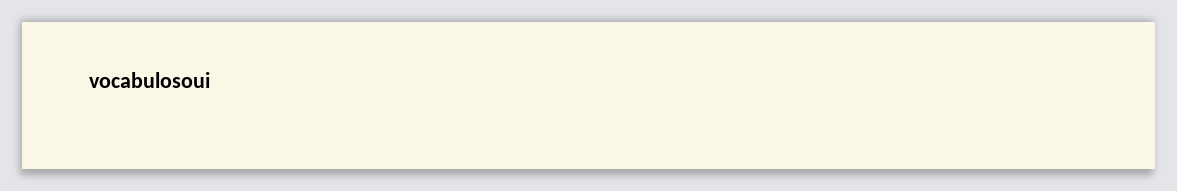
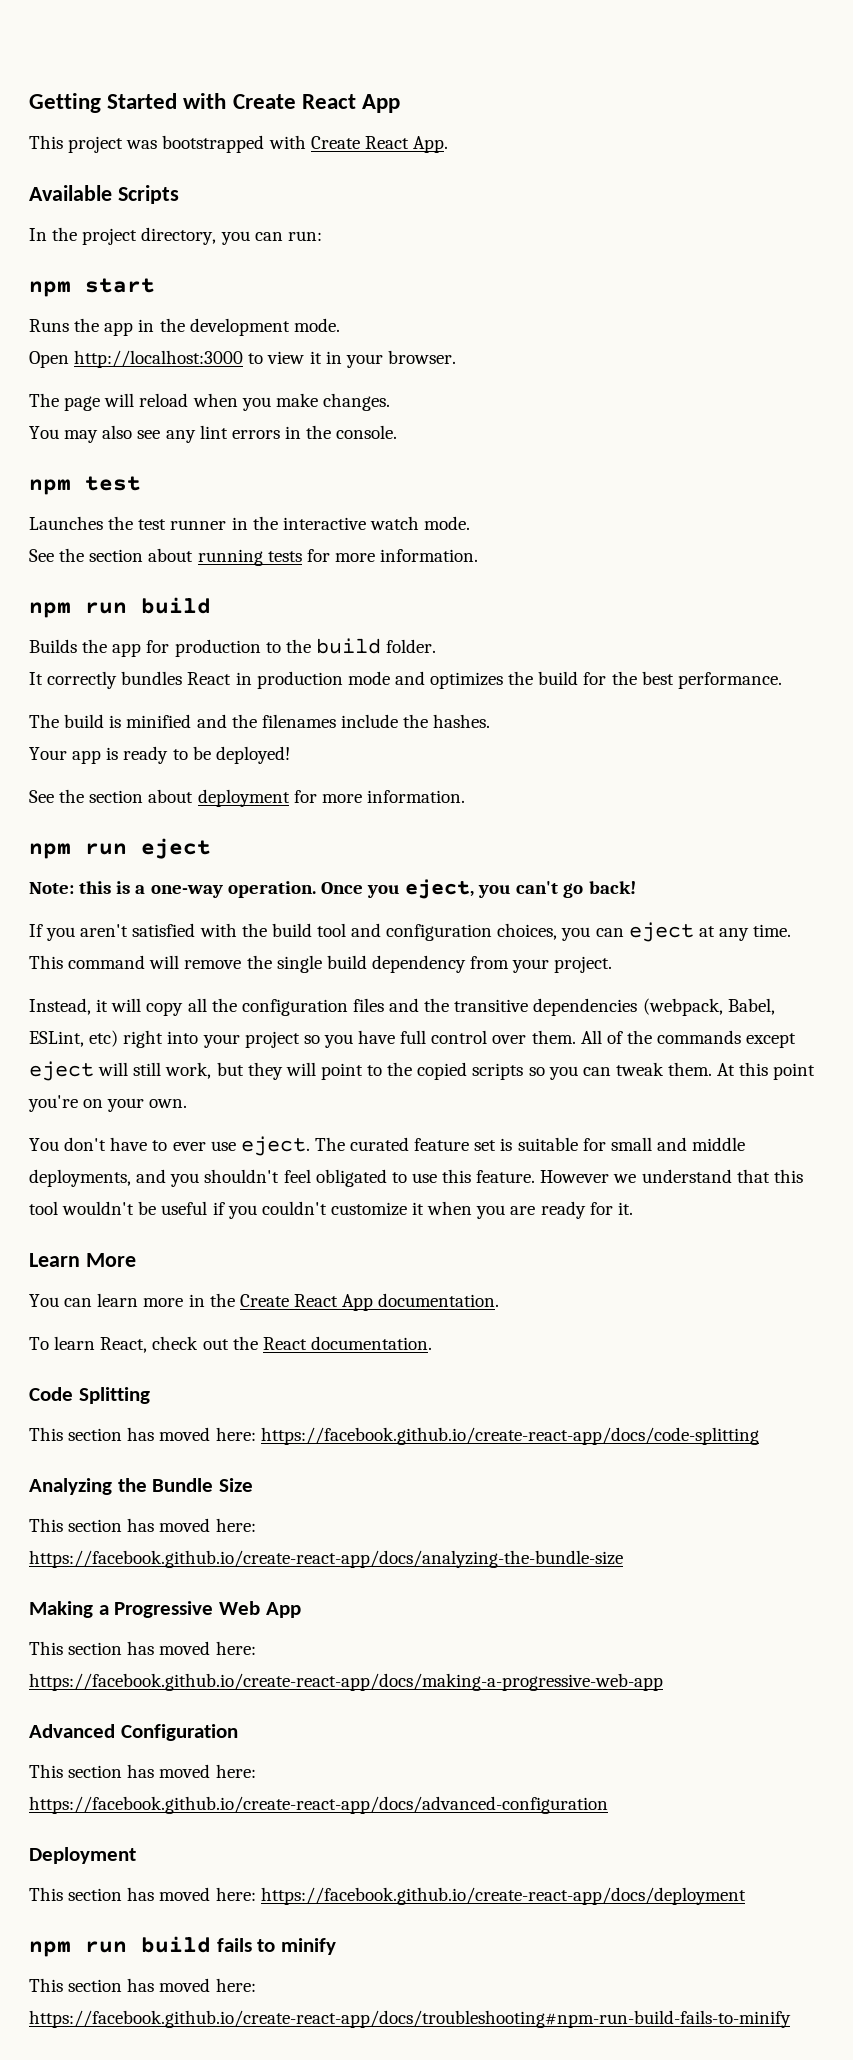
[89,72,210,88] vocabulosoui -> [29,93,401,113] [29,135,448,153] [29,185,179,204] [29,227,322,245] [29,278,155,297] [29,318,340,336] [29,350,456,368] [29,393,390,411] [29,425,398,443] [29,476,141,495] [29,516,471,530] [29,548,479,566] [29,597,211,618] [29,638,437,657] [29,671,782,689] [29,714,491,728] [29,746,290,764] [29,789,465,807] [29,838,211,859] [29,879,636,899] [29,922,792,942] [29,955,613,973] [29,998,775,1016] [29,1030,797,1048] [29,1061,816,1081] [28,1095,188,1112] [29,1136,746,1156] [29,1169,803,1187] [29,1201,633,1219] [29,1253,136,1267] [29,1293,500,1311] [29,1336,432,1353] [29,1387,150,1404] [29,1427,759,1445] [29,1478,254,1495] [29,1518,256,1532] [29,1550,623,1568] [29,1601,301,1618] [29,1641,256,1655] [29,1673,663,1691] [29,1724,238,1741] [29,1764,256,1778] [29,1796,608,1814] [29,1847,136,1864] [29,1887,746,1905] [29,1936,337,1957] [29,1978,256,1992] [29,2010,791,2028] Getting Started with Create React App // This project was bootstrapped with Create React App. // Available Scripts // In the project directory, you can run: // npm start // Runs the app in the development mode. // Open http://localhost:3000 to view it in your browser. // The page will reload when you make changes. // You may also see any lint errors in the console. // npm test // Launches the test runner in the interactive watch mode. // See the section about running tests for more information. // npm run build // Builds the app for production to the build folder. // It correctly bundles React in production mode and optimizes the build for the best performance. // The build is minified and the filenames include the hashes. // Your app is ready to be deployed! // See the section about deployment for more information. // npm run eject // Note: this is a one-way operation. Once you eject, you can't go back! // If you aren't satisfied with the build tool and configuration choices, you can eject at any time. This command will remove the single build dependency from your project. // Instead, it will copy all the configuration files and the transitive dependencies (webpack, Babel, ESLint, etc) right into your project so you have full control over them. All of the commands except eject will still work, but they will point to the copied scripts so you can tweak them. At this point you're on your own. // You don't have to ever use eject. The curated feature set is suitable for small and middle deployments, and you shouldn't feel obligated to use this feature. However we understand that this tool wouldn't be useful if you couldn't customize it when you are ready for it. // Learn More // You can learn more in the Create React App documentation. // To learn React, check out the React documentation. // Code Splitting // This section has moved here: https://facebook.github.io/create-react-app/docs/code-splitting // Analyzing the Bundle Size // This section has moved here: https://facebook.github.io/create-react-app/docs/analyzing-the-bundle-size // Making a Progressive Web App // This section has moved here: https://facebook.github.io/create-react-app/docs/making-a-progressive-web-app // Advanced Configuration // This section has moved here: https://facebook.github.io/create-react-app/docs/advanced-configuration // Deployment // This section has moved here: https://facebook.github.io/create-react-app/docs/deployment // npm run build fails to minify // This section has moved here: https://facebook.github.io/create-react-app/docs/troubleshooting#npm-run-build-fails-to-minify

